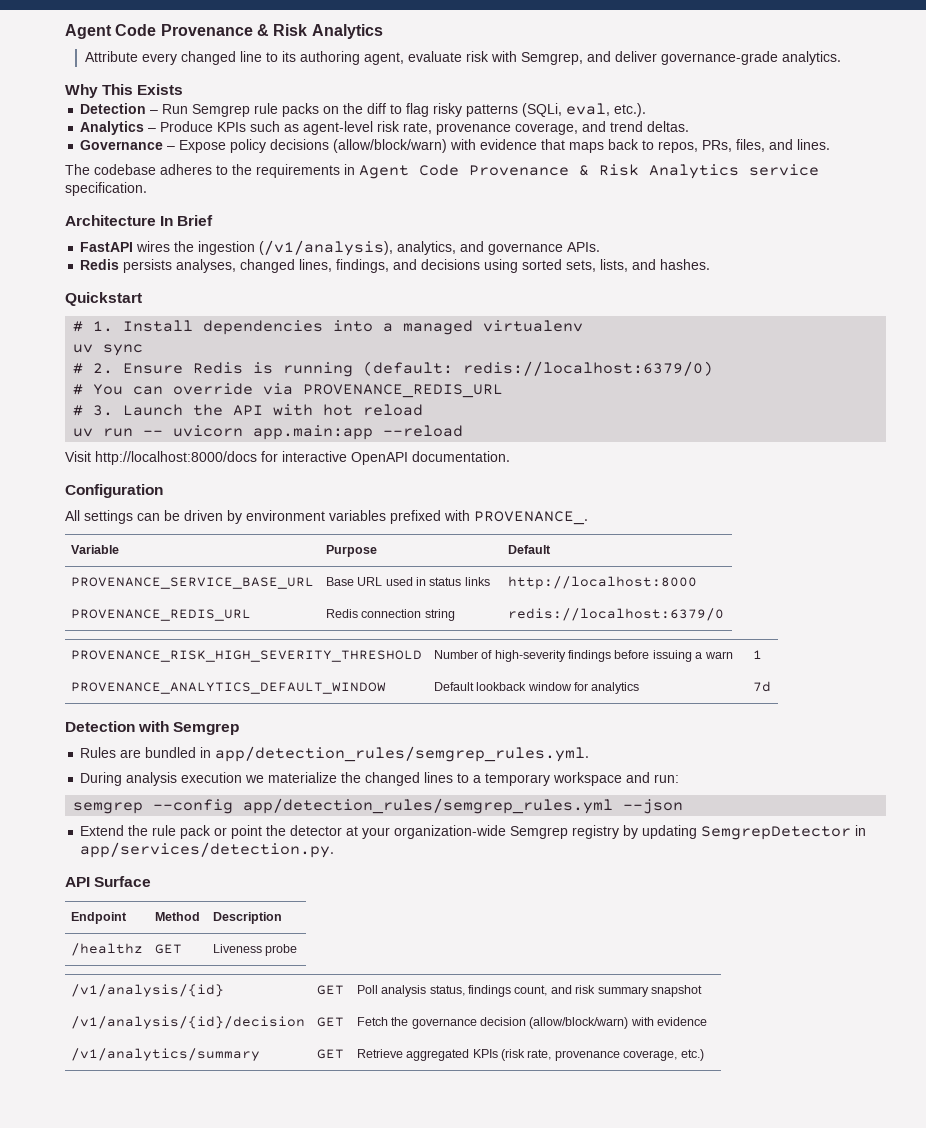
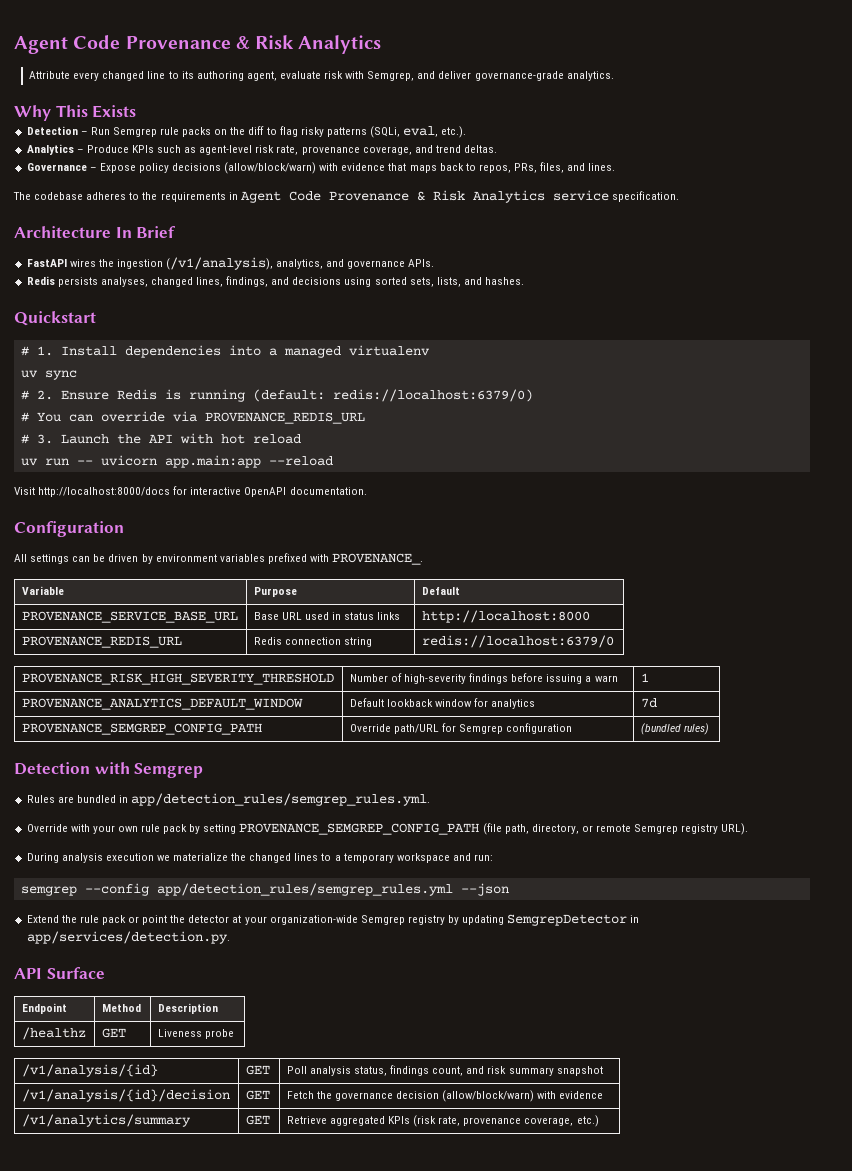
(771, 686) none -> [21,723,262,735] [349,723,573,734] [640,723,709,735] // PROVENANCE_SEMGREP_CONFIG_PATH | Override path/URL for Semgrep configuration | (bundled rules)
(590, 754) none -> [26,823,749,835] // Override with your own rule pack by setting PROVENANCE_SEMGREP_CONFIG_PATH (file path, directory, or remote Semgrep registry URL).

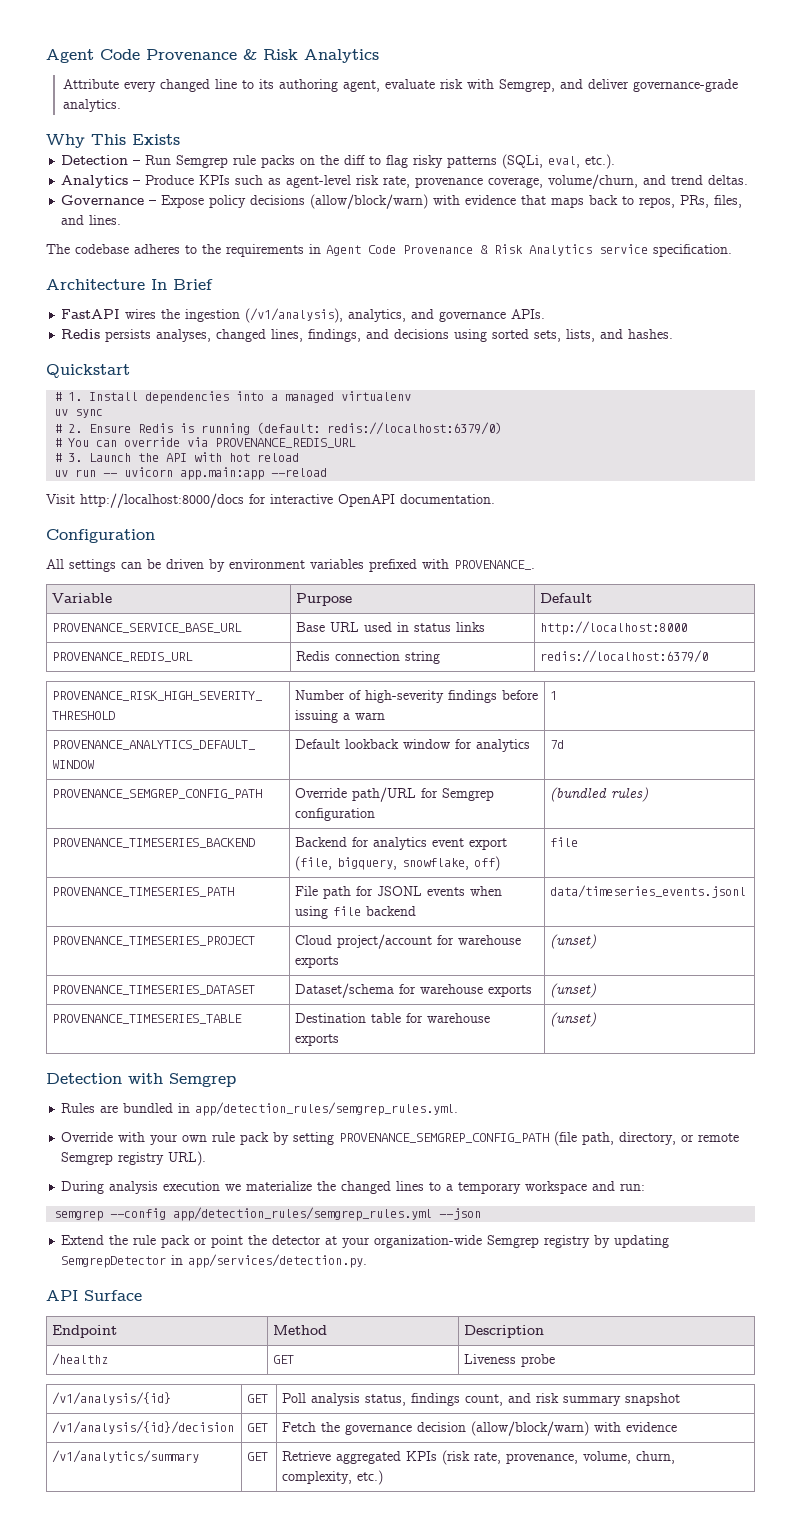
(412, 150) none -> [548,174,639,189] volume/churn,
(709, 729) none -> [52,838,256,848] [295,837,508,850] [295,856,501,871] [550,837,579,847] [52,887,235,897] [295,886,503,899] [295,906,417,919] [550,885,747,898] [52,936,256,946] [295,934,522,949] [295,956,340,968] [550,934,597,949] [52,985,256,995] [295,983,533,998] [550,983,597,998] [52,1014,243,1024] [295,1013,491,1023] [295,1034,340,1046] [550,1012,597,1027] // PROVENANCE_TIMESERIES_BACKEND | Backend for analytics event export (file, bigquery, snowflake, off) | file // PROVENANCE_TIMESERIES_PATH | File path for JSONL events when using file backend | data/timeseries_events.jsonl // PROVENANCE_TIMESERIES_PROJECT | Cloud project/account for warehouse exports | (unset) // PROVENANCE_TIMESERIES_DATASET | Dataset/schema for warehouse exports | (unset) // PROVENANCE_TIMESERIES_TABLE | Destination table for warehouse exports | (unset)
[463,1117,574,1126] provenance coverage, -> [506,1451,676,1464] [282,1471,353,1484] provenance, volume, churn, complexity,

